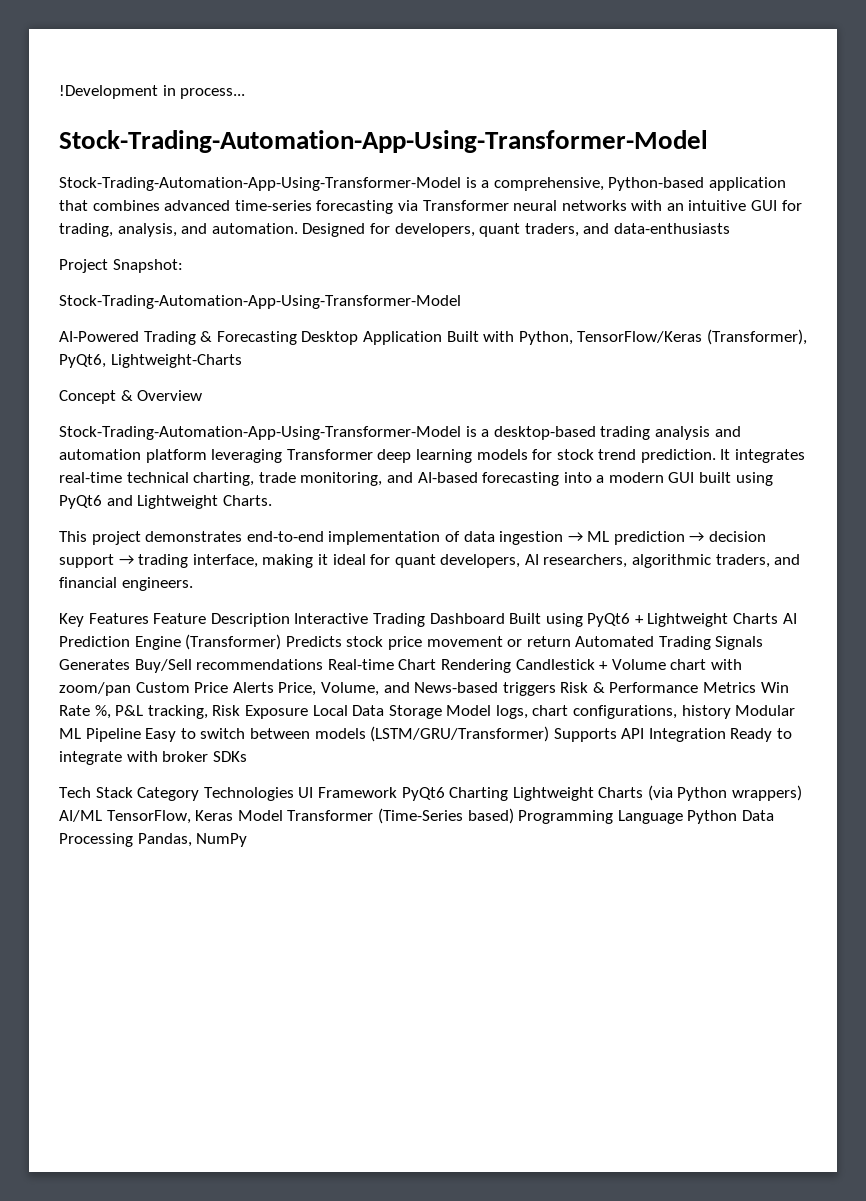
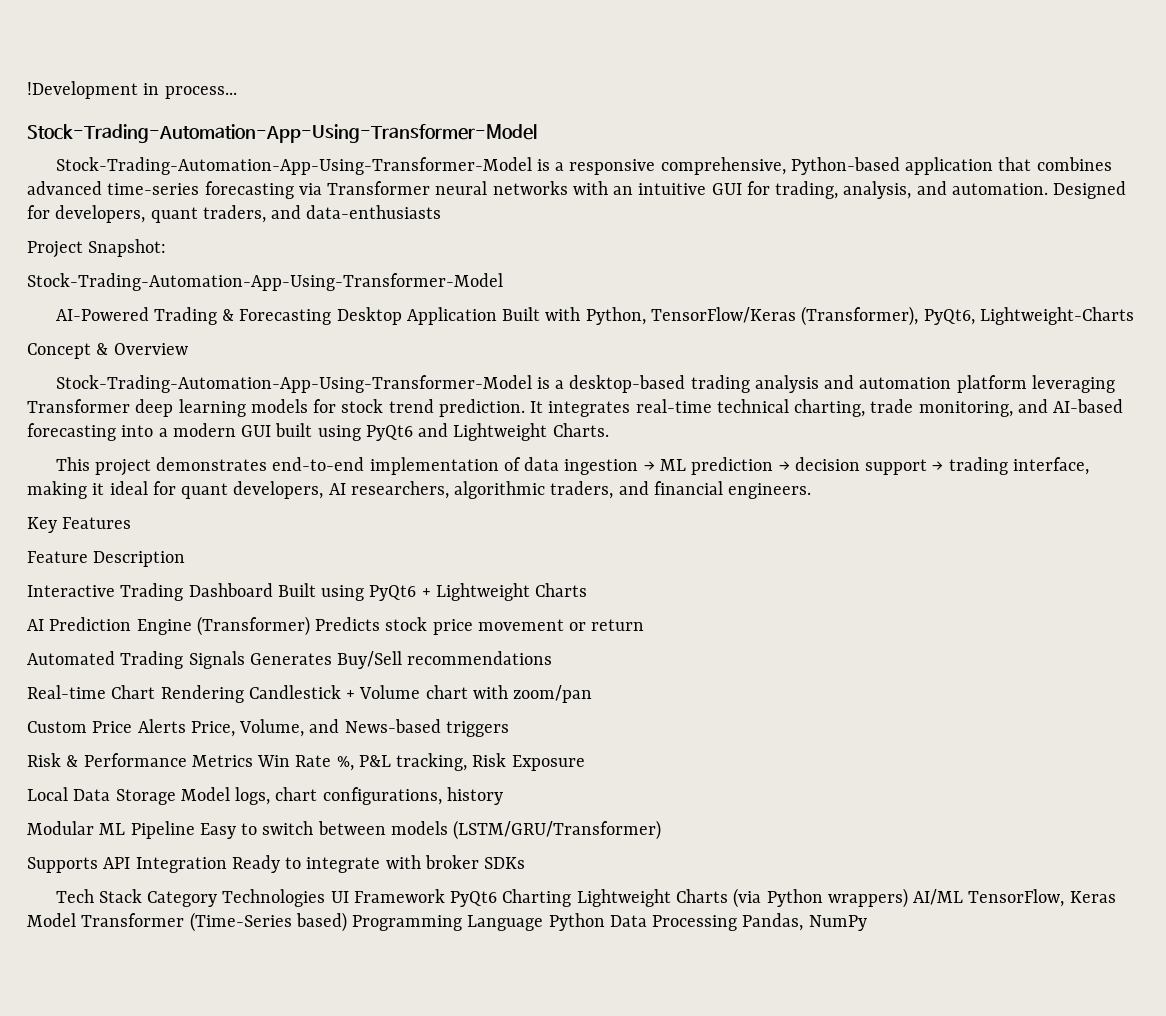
(490, 184) none -> [569,159,656,175] responsive
(149, 618) none -> (132, 523) //
(290, 620) none -> (186, 559) //
(779, 618) none -> (588, 590) //
(571, 641) none -> (645, 625) //
(324, 664) none -> (553, 658) //
(131, 689) none -> (593, 694) //
(556, 689) none -> (509, 729) //
(308, 712) none -> (585, 763) //
(731, 712) none -> (503, 796) //
(550, 734) none -> (662, 830) //

